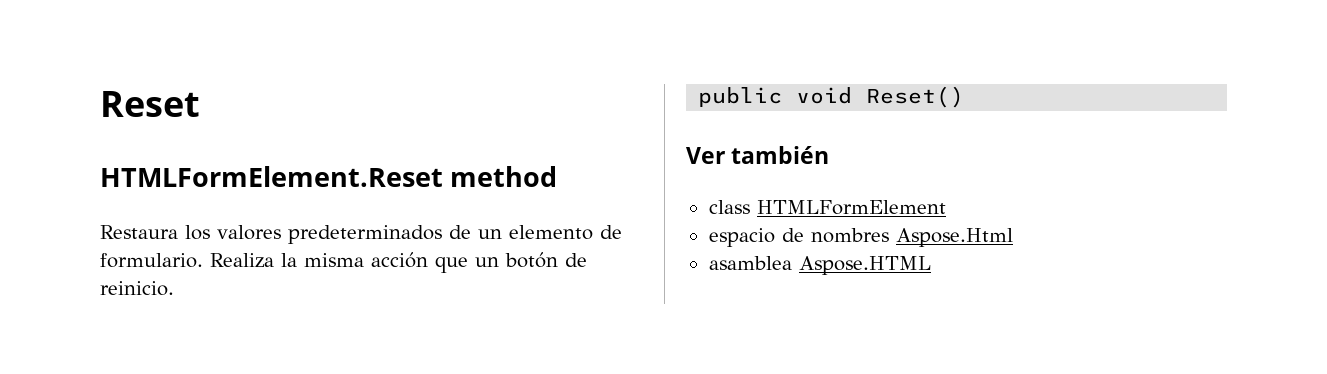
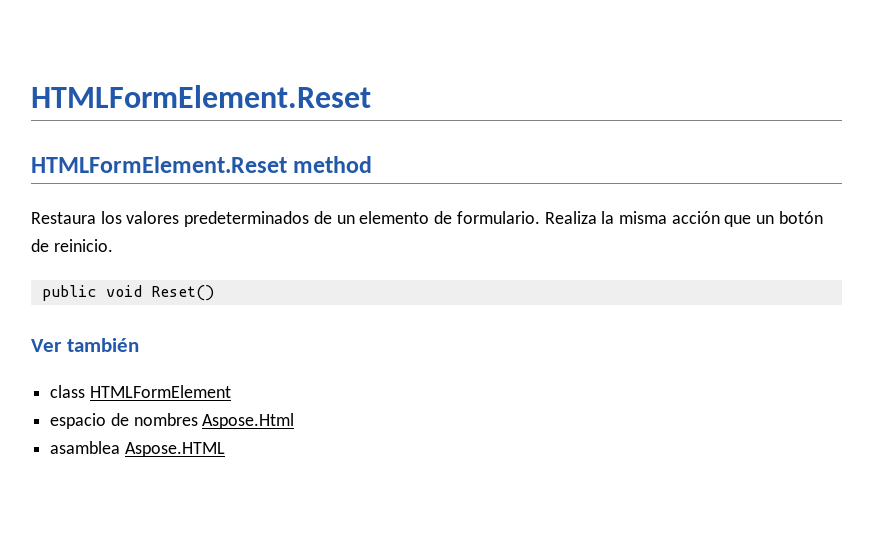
[100,91,200,117] Reset -> [31,85,371,108] HTMLFormElement.Reset

